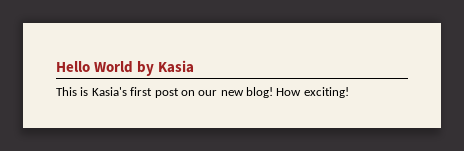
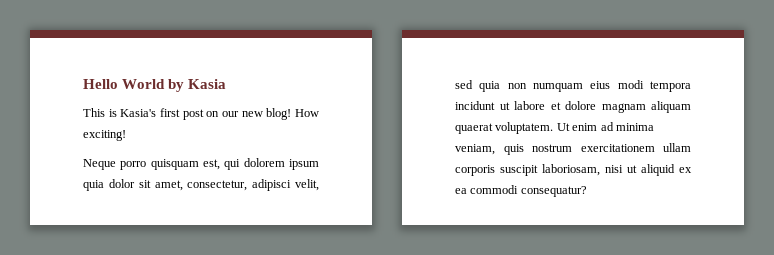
(349, 92) none -> [83,158,319,170] [83,179,319,191] [455,80,691,92] [455,101,691,113] [455,122,654,134] [455,143,691,155] [455,164,692,176] [455,185,587,197] // Neque porro quisquam est, qui dolorem ipsum quia dolor sit amet, consectetur, adipisci velit, sed quia non numquam eius modi tempora incidunt ut labore et dolore magnam aliquam quaerat voluptatem. Ut enim ad minima veniam, quis nostrum exercitationem ullam corporis suscipit laboriosam, nisi ut aliquid ex ea commodi consequatur?

